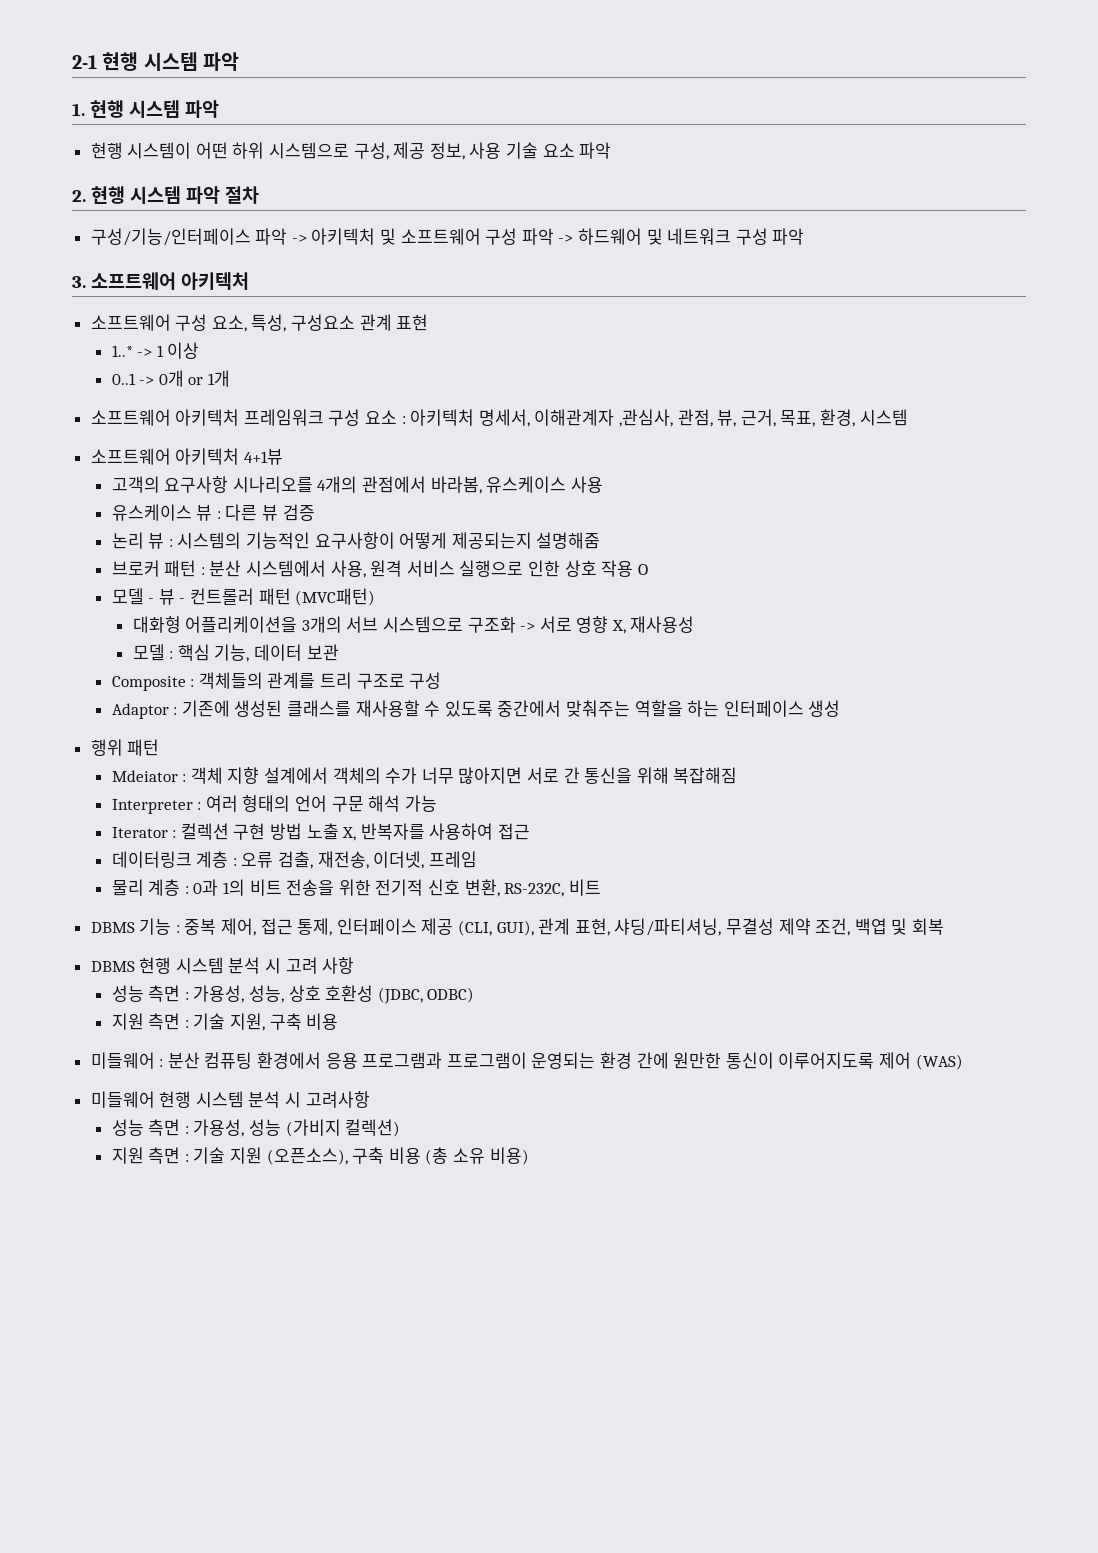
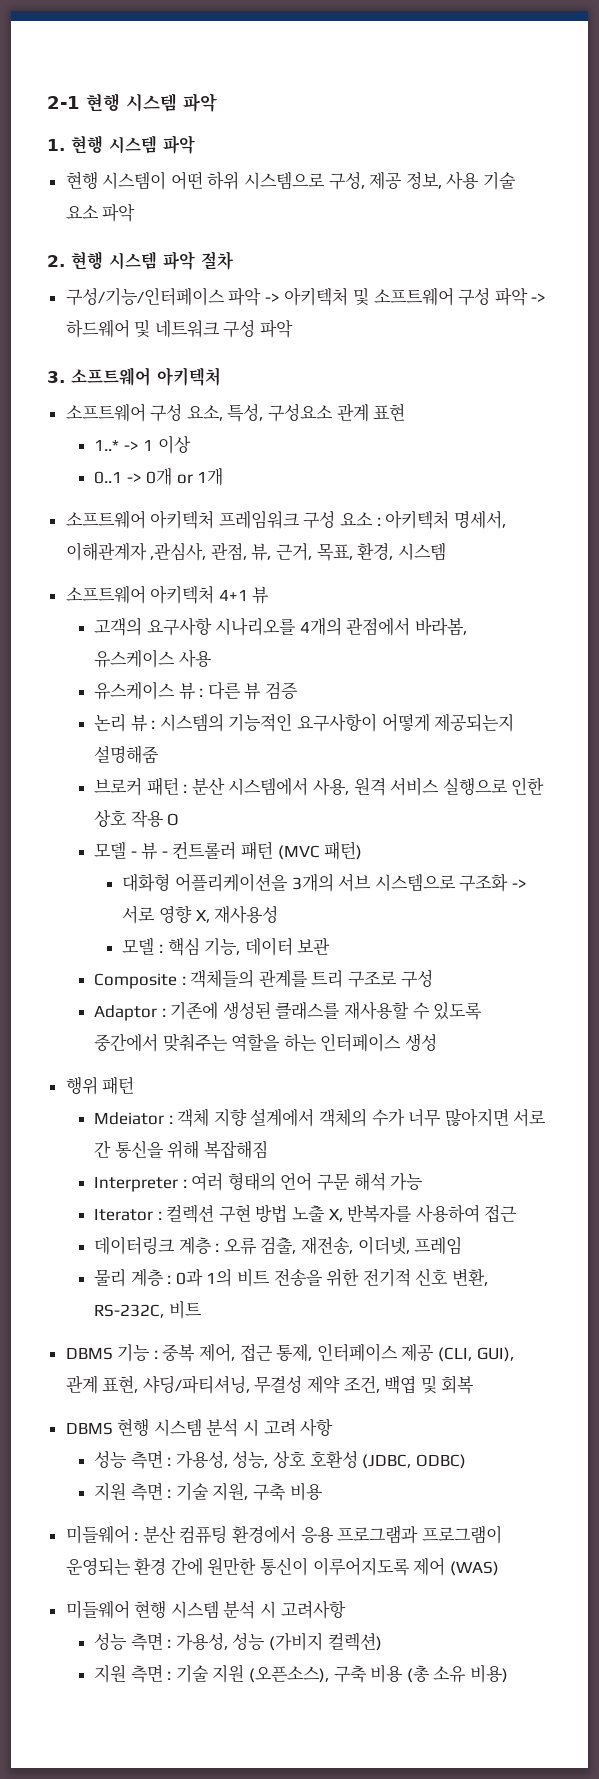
[243,449,283,465] 4+1뷰 -> [218,586,270,604] 4+1 뷰
[295,588,376,606] (MVC패턴) -> [277,841,363,860] (MVC 패턴)

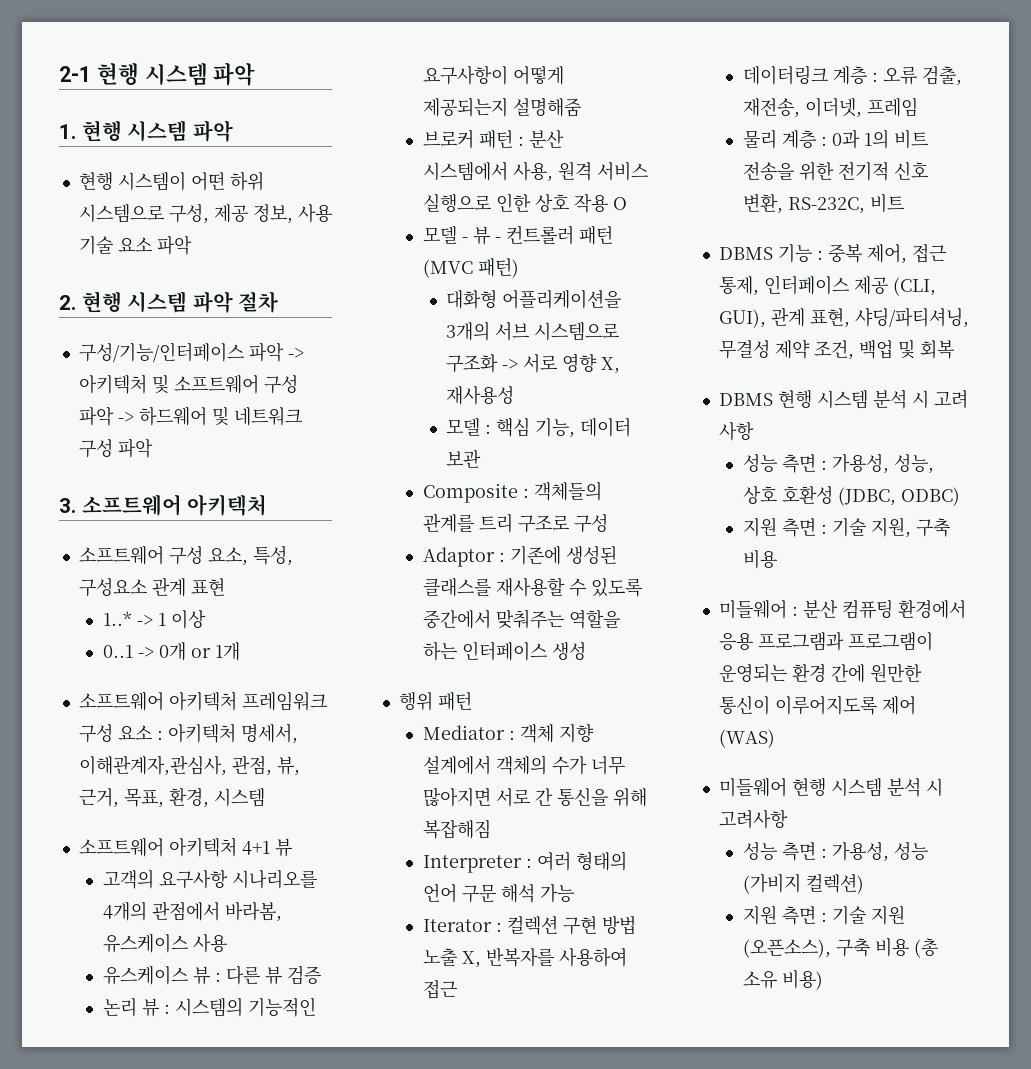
[65,542,207,561] 이해관계자 ,관심사, -> [78,755,227,776] 이해관계자,관심사,
[94,1112,165,1125] Mdeiator -> [422,725,505,740] Mediator
[384,1375,417,1394] 백엽 -> [858,340,893,359] 백업

